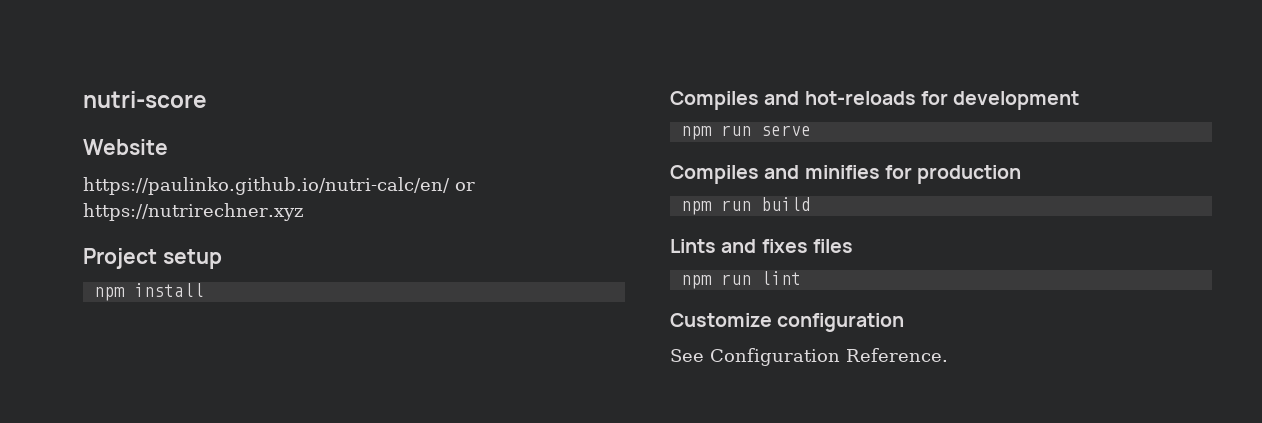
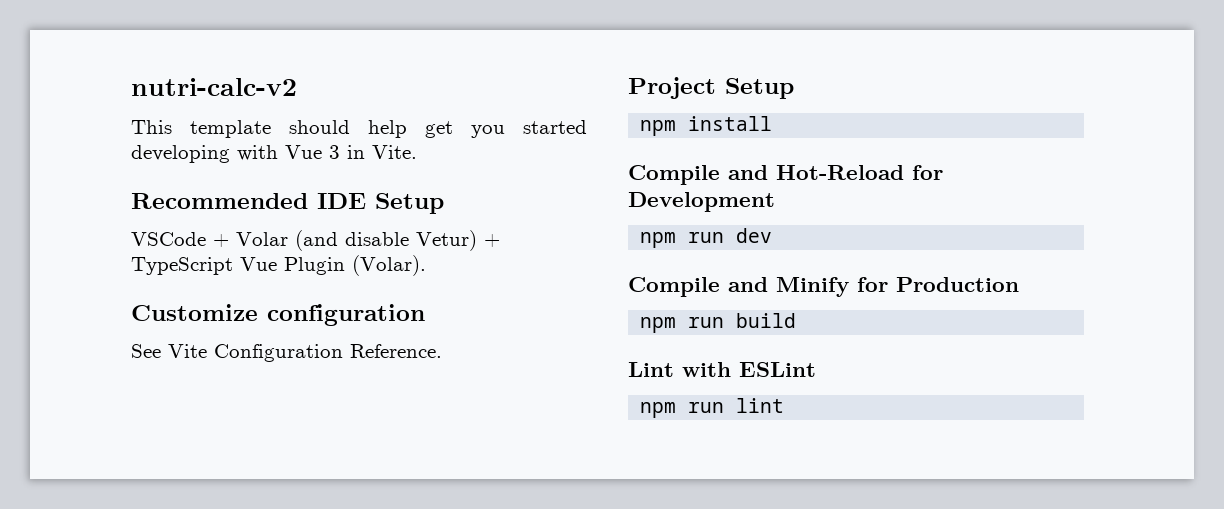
[83,91,207,108] [83,139,168,155] [83,177,475,195] [83,203,303,221] nutri-score // Website // https://paulinko.github.io/nutri-calc/en/ or https://nutrirechner.xyz -> [131,78,297,96] [131,120,587,138] [131,145,417,163] [131,193,444,214] [131,230,500,251] [131,255,426,276] [131,304,425,326] [131,344,442,362] nutri-calc-v2 // This template should help get you started developing with Vue 3 in Vite. // Recommended IDE Setup // VSCode + Volar (and disable Vetur) + TypeScript Vue Plugin (Volar). // Customize configuration // See Vite Configuration Reference.
[162,249,222,269] setup -> [725,78,794,99] Setup
[670,91,1080,110] [680,125,811,140] [670,165,1022,184] Compiles and hot-reloads for development // npm run serve // Compiles and minifies for production -> [628,165,943,185] [628,192,775,212] [640,228,773,248] [628,277,1019,297] Compile and Hot-Reload for Development // npm run dev // Compile and Minify for Production
[670,239,853,253] Lints and fixes files -> [628,362,816,377] Lint with ESLint
[670,313,905,332] [670,348,948,366] // Customize configuration // See Configuration Reference. -> (785, 405) none

